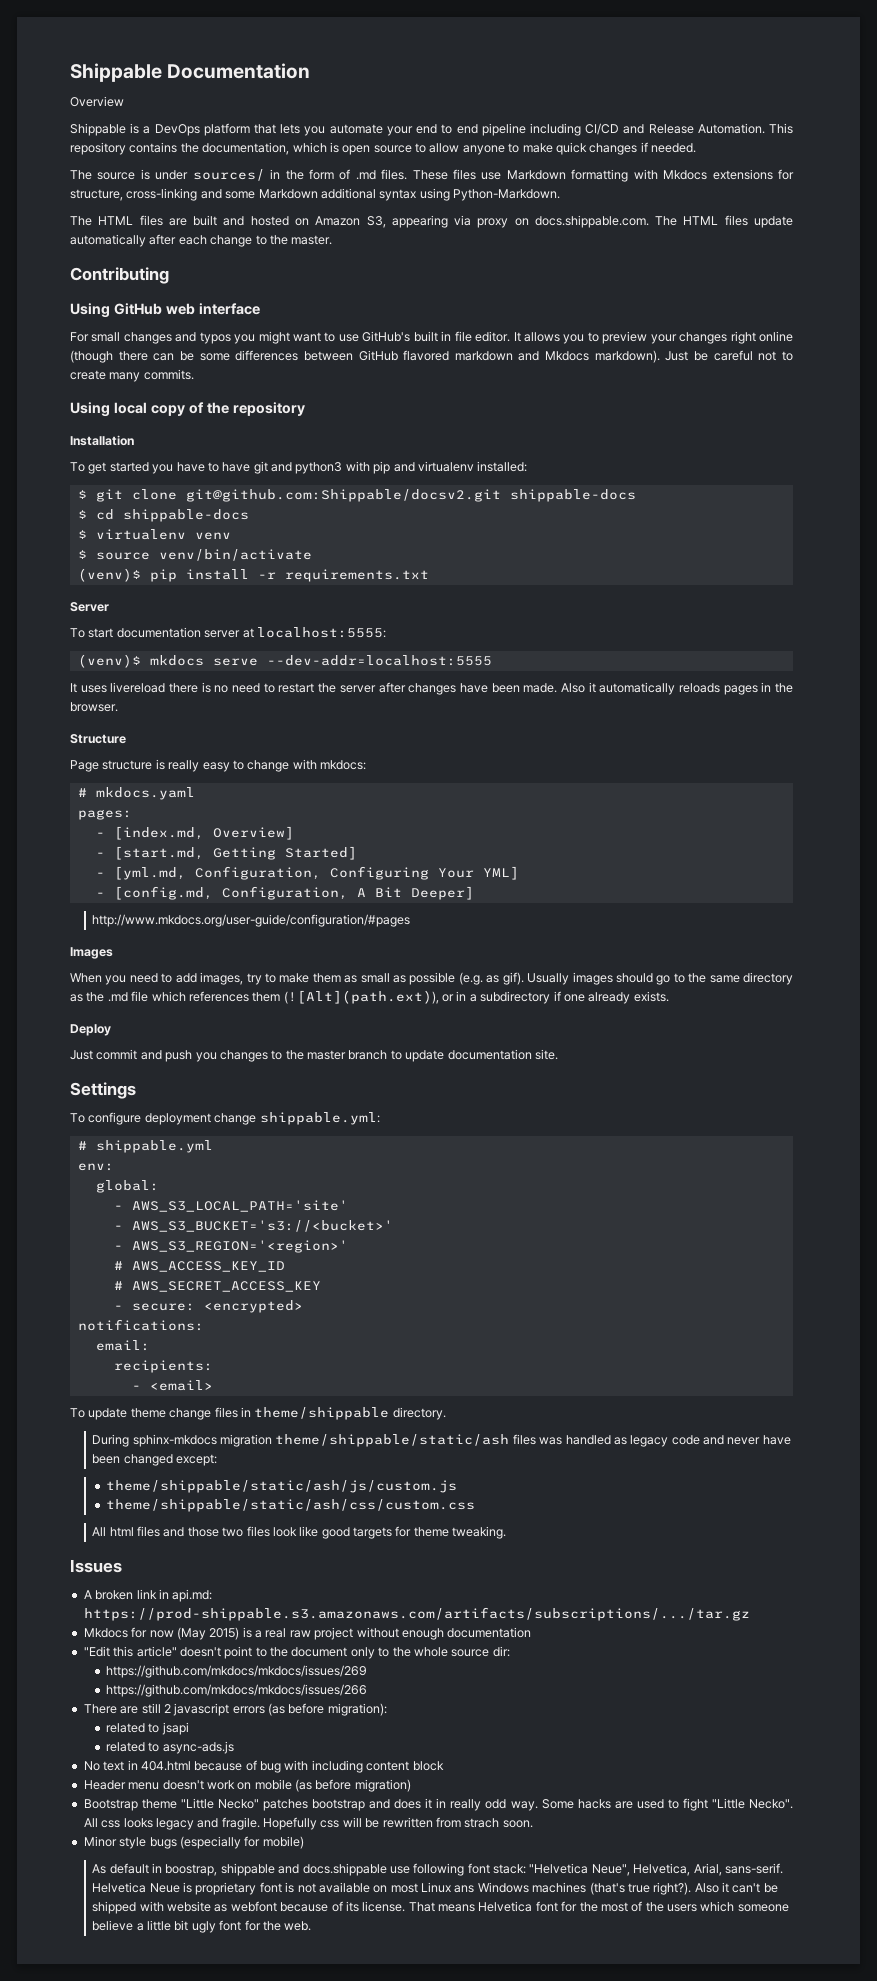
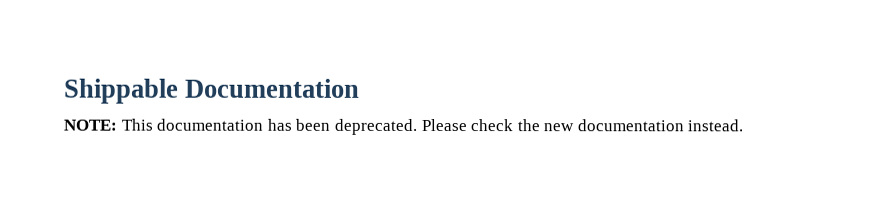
[70,96,124,107] [70,123,794,136] [70,142,696,155] [70,169,795,182] [70,188,560,201] [70,215,794,228] [70,234,333,247] [70,267,169,284] [70,303,260,318] [70,331,793,344] [70,350,793,363] [70,369,194,382] [70,402,305,417] [70,435,134,446] [70,461,528,474] [77,489,636,502] [77,509,249,522] [77,529,231,540] [77,549,312,561] [77,568,429,582] [70,602,109,612] [70,627,386,638] [77,654,492,668] [70,682,793,695] [70,702,118,712] [70,734,126,744] [70,759,366,772] [77,787,195,800] [77,809,132,820] [95,826,294,840] [95,846,357,860] [95,866,519,880] [95,886,474,900] [92,914,411,927] [70,947,113,959] [70,972,793,985] [70,990,669,1004] [70,1024,111,1036] [70,1049,558,1062] [70,1082,136,1099] [70,1112,380,1125] [77,1140,213,1153] [77,1163,114,1171] [95,1180,159,1193] [113,1200,348,1212] [113,1220,393,1232] [113,1240,348,1253] [113,1261,285,1272] [113,1281,321,1292] [113,1300,303,1313] [77,1319,204,1331] [95,1340,150,1351] [113,1360,213,1373] [131,1380,213,1391] [70,1407,446,1420] [92,1434,791,1447] [92,1454,218,1466] [106,1480,458,1493] [106,1499,476,1512] [92,1526,507,1539] [70,1559,122,1573] [83,1589,213,1602] [83,1607,750,1621] [83,1627,532,1640] [83,1646,510,1659] [106,1665,368,1678] [106,1684,368,1697] [83,1703,387,1716] [106,1722,189,1735] [106,1741,234,1754] [83,1760,444,1773] [83,1779,411,1792] [83,1798,793,1811] [83,1817,533,1830] [83,1836,304,1849] [92,1863,783,1876] [92,1882,778,1895] [92,1901,789,1914] [92,1920,312,1933] Overview // Shippable is a DevOps platform that lets you automate your end to end pipeline including CI/CD and Release Automation. This repository contains the documentation, which is open source to allow anyone to make quick changes if needed. // The source is under sources/ in the form of .md files. These files use Markdown formatting with Mkdocs extensions for structure, cross-linking and some Markdown additional syntax using Python-Markdown. // The HTML files are built and hosted on Amazon S3, appearing via proxy on docs.shippable.com. The HTML files update automatically after each change to the master. // Contributing // Using GitHub web interface // For small changes and typos you might want to use GitHub's built in file editor. It allows you to preview your changes right online (though there can be some differences between GitHub flavored markdown and Mkdocs markdown). Just be careful not to create many commits. // Using local copy of the repository // Installation // To get started you have to have git and python3 with pip and virtualenv installed: // $ git clone git@github.com:Shippable/docsv2.git shippable-docs // $ cd shippable-docs // $ virtualenv venv // $ source venv/bin/activate // (venv)$ pip install -r requirements.txt // Server // To start documentation server at localhost:5555: // (venv)$ mkdocs serve --dev-addr=localhost:5555 // It uses livereload there is no need to restart the server after changes have been made. Also it automatically reloads pages in the browser. // Structure // Page structure is really easy to change with mkdocs: // # mkdocs.yaml // pages: // - [index.md, Overview] // - [start.md, Getting Started] // - [yml.md, Configuration, Configuring Your YML] // - [config.md, Configuration, A Bit Deeper] // http://www.mkdocs.org/user-guide/configuration/#pages // Images // When you need to add images, try to make them as small as possible (e.g. as gif). Usually images should go to the same directory as the .md file which references them (![Alt](path.ext)), or in a subdirectory if one already exists. // Deploy // Just commit and push you changes to the master branch to update documentation site. // Settings // To configure deployment change shippable.yml: // # shippable.yml // env: // global: // - AWS_S3_LOCAL_PATH='site' // - AWS_S3_BUCKET='s3://<bucket>' // - AWS_S3_REGION='<region>' // # AWS_ACCESS_KEY_ID // # AWS_SECRET_ACCESS_KEY // - secure: <encrypted> // notifications: // email: // recipients: // - <email> // To update theme change files in theme/shippable directory. // During sphinx-mkdocs migration theme/shippable/static/ash files was handled as legacy code and never have been changed except: // theme/shippable/static/ash/js/custom.js // theme/shippable/static/ash/css/custom.css // All html files and those two files look like good targets for theme tweaking. // Issues // A broken link in api.md: https://prod-shippable.s3.amazonaws.com/artifacts/subscriptions/.../tar.gz // Mkdocs for now (May 2015) is a real raw project without enough documentation // "Edit this article" doesn't point to the document only to the whole source dir: // https://github.com/mkdocs/mkdocs/issues/269 // https://github.com/mkdocs/mkdocs/issues/266 // There are still 2 javascript errors (as before migration): // related to jsapi // related to async-ads.js // No text in 404.html because of bug with including content block // Header menu doesn't work on mobile (as before migration) // Bootstrap theme "Little Necko" patches bootstrap and does it in really odd way. Some hacks are used to fight "Little Necko". All css looks legacy and fragile. Hopefully css will be rewritten from strach soon. // Minor style bugs (especially for mobile) // As default in boostrap, shippable and docs.shippable use following font stack: "Helvetica Neue", Helvetica, Arial, sans-serif. Helvetica Neue is proprietary font is not available on most Linux ans Windows machines (that's true right?). Also it can't be shipped with website as webfont because of its license. That means Helvetica font for the most of the users which someone believe a little bit ugly font for the web. -> [63,118,744,135] NOTE: This documentation has been deprecated. Please check the new documentation instead.

